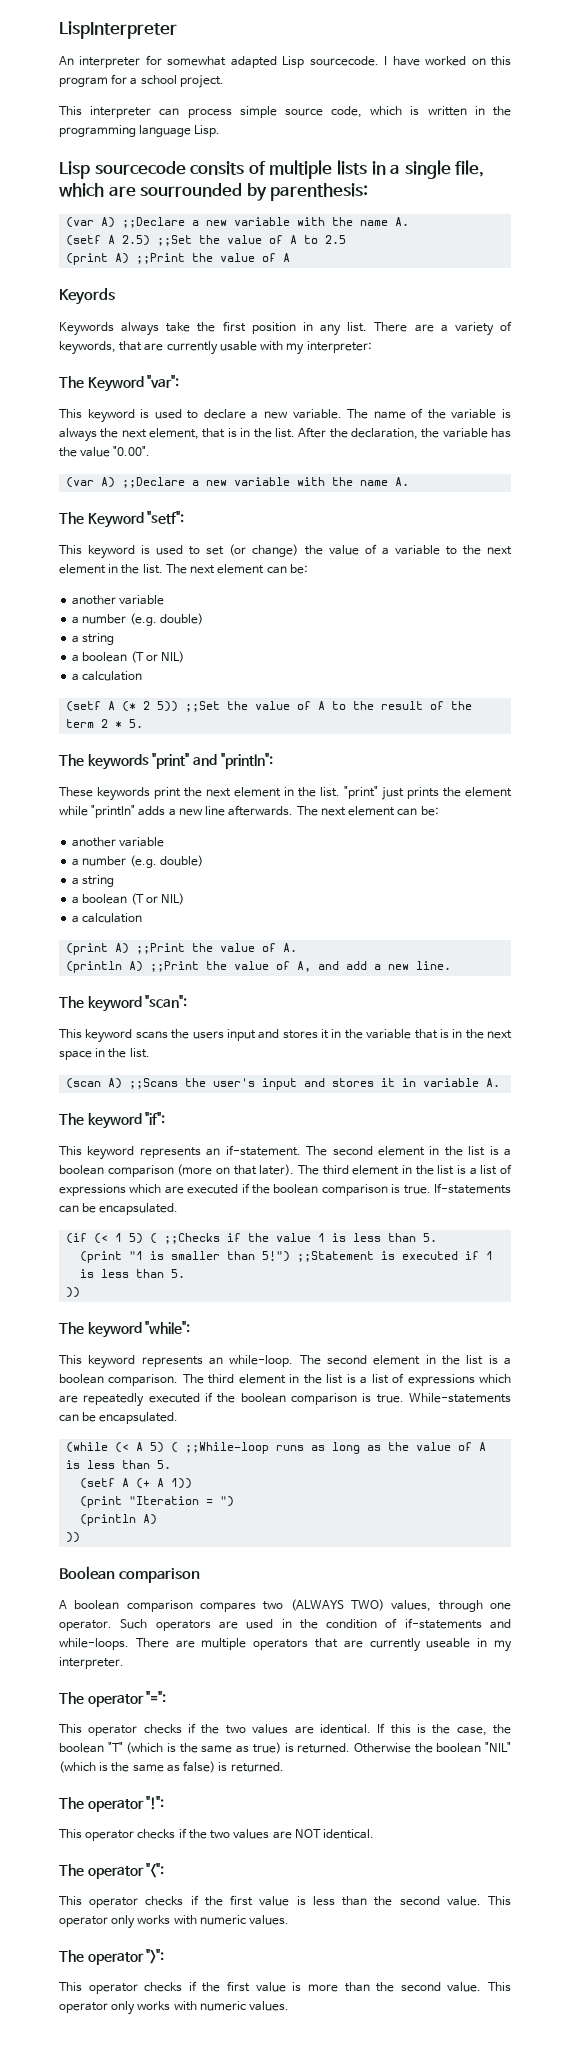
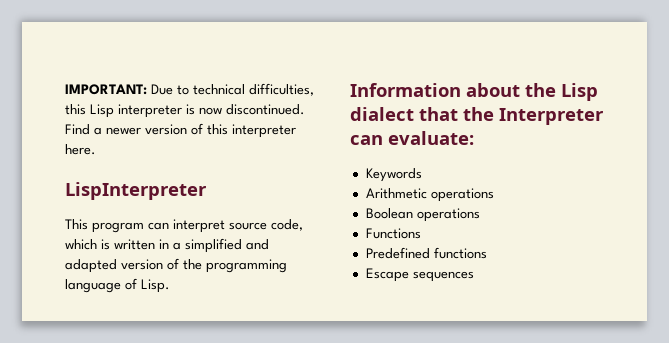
[59,21,177,39] [59,55,511,68] [59,74,224,88] [59,106,277,118] LispInterpreter // An interpreter for somewhat adapted Lisp sourcecode. I have worked on this program for a school project. // This interpreter can process simple -> [65,83,314,96] [65,104,305,118] [65,123,296,138] [65,144,96,155] [65,182,207,200] [65,219,225,233] IMPORTANT: Due to technical difficulties, this Lisp interpreter is now discontinued. Find a newer version of this interpreter here. // LispInterpreter // This program can interpret
(485, 110) none -> [173,238,269,253] [65,258,179,273] a simplified and adapted version of
(192, 131) none -> [125,278,137,290] of
[59,160,485,179] [59,183,369,201] [66,217,410,228] [66,235,347,246] [66,253,291,265] [59,288,115,305] [59,321,512,336] [59,341,372,355] [59,375,180,392] [59,408,511,423] [59,427,511,442] [59,446,151,457] [66,477,410,488] [59,511,185,528] [59,544,512,559] [59,564,308,574] [72,595,165,605] [72,613,203,626] [72,633,115,645] [72,651,185,663] [72,671,143,681] [66,701,473,712] [66,719,144,728] [59,753,273,770] [59,786,512,801] [59,805,439,818] [72,837,165,847] [72,855,203,868] [72,875,115,887] [72,893,185,905] [72,913,143,923] [66,943,298,955] [66,961,452,973] [59,995,188,1012] [59,1029,512,1043] [59,1048,150,1060] [66,1078,501,1090] [59,1112,166,1129] [59,1145,512,1160] [59,1164,513,1177] [59,1183,511,1196] [59,1203,179,1215] [66,1233,438,1244] [80,1251,494,1263] [80,1269,186,1278] [66,1287,81,1298] [59,1321,191,1338] [59,1355,511,1369] [59,1373,511,1386] [59,1392,511,1407] [59,1412,179,1424] [66,1442,487,1454] [66,1460,172,1469] [80,1478,193,1489] [80,1496,235,1508] [80,1514,158,1526] [66,1532,81,1543] [59,1566,201,1583] [59,1599,511,1612] [59,1618,512,1631] [59,1638,512,1652] [59,1657,124,1669] [59,1691,167,1707] [59,1723,511,1736] [59,1742,511,1754] [59,1761,284,1773] [59,1796,165,1812] [59,1828,375,1841] [59,1863,165,1879] [59,1895,511,1908] [59,1915,290,1929] [59,1949,165,1965] [59,1981,512,1994] [59,2001,290,2015] Lisp sourcecode consits of multiple lists in a single file, which are sourrounded by parenthesis: // (var A) ;;Declare a new variable with the name A. // (setf A 2.5) ;;Set the value of A to 2.5 // (print A) ;;Print the value of A // Keyords // Keywords always take the first position in any list. There are a variety of keywords, that are currently usable with my interpreter: // The Keyword "var": // This keyword is used to declare a new variable. The name of the variable is always the next element, that is in the list. After the declaration, the variable has the value "0.00". // (var A) ;;Declare a new variable with the name A. // The Keyword "setf": // This keyword is used to set (or change) the value of a variable to the next element in the list. The next element can be: // another variable // a number (e.g. double) // a string // a boolean (T or NIL) // a calculation // (setf A (* 2 5)) ;;Set the value of A to the result of the term 2 * 5. // The keywords "print" and "println": // These keywords print the next element in the list. "print" just prints the element while "println" adds a new line afterwards. The next element can be: // another variable // a number (e.g. double) // a string // a boolean (T or NIL) // a calculation // (print A) ;;Print the value of A. // (println A) ;;Print the value of A, and add a new line. // The keyword "scan": // This keyword scans the users input and stores it in the variable that is in the next space in the list. // (scan A) ;;Scans the user's input and stores it in variable A. // The keyword "if": // This keyword represents an if-statement. The second element in the list is a boolean comparison (more on that later). The third element in the list is a list of expressions which are executed if the boolean comparison is true. If-statements can be encapsulated. // (if (< 1 5) ( ;;Checks if the value 1 is less than 5. // (print "1 is smaller than 5!") ;;Statement is executed if 1 is less than 5. // )) // The keyword "while": // This keyword represents an while-loop. The second element in the list is a boolean comparison. The third element in the list is a list of expressions which are repeatedly executed if the boolean comparison is true. While-statements can be encapsulated. // (while (< A 5) ( ;;While-loop runs as long as the value of A is less than 5. // (setf A (+ A 1)) // (print "Iteration = ") // (println A) // )) // Boolean comparison // A boolean comparison compares two (ALWAYS TWO) values, through one operator. Such operators are used in the condition of if-statements and while-loops. There are multiple operators that are currently useable in my interpreter. // The operator "=": // This operator checks if the two values are identical. If this is the case, the boolean "T" (which is the same as true) is returned. Otherwise the boolean "NIL" (which is the same as false) is returned. // The operator "!": // This operator checks if the two values are NOT identical. // The operator "<": // This operator checks if the first value is less than the second value. This operator only works with numeric values. // The operator ">": // This operator checks if the first value is more than the second value. This operator only works with numeric values. -> [350,83,598,101] [350,107,604,125] [350,131,474,145] [365,168,422,182] [365,188,494,202] [365,208,480,222] [365,228,421,239] [365,247,487,259] [365,268,474,282] Information about the Lisp dialect that the Interpreter can evaluate: // Keywords // Arithmetic operations // Boolean operations // Functions // Predefined functions // Escape sequences

